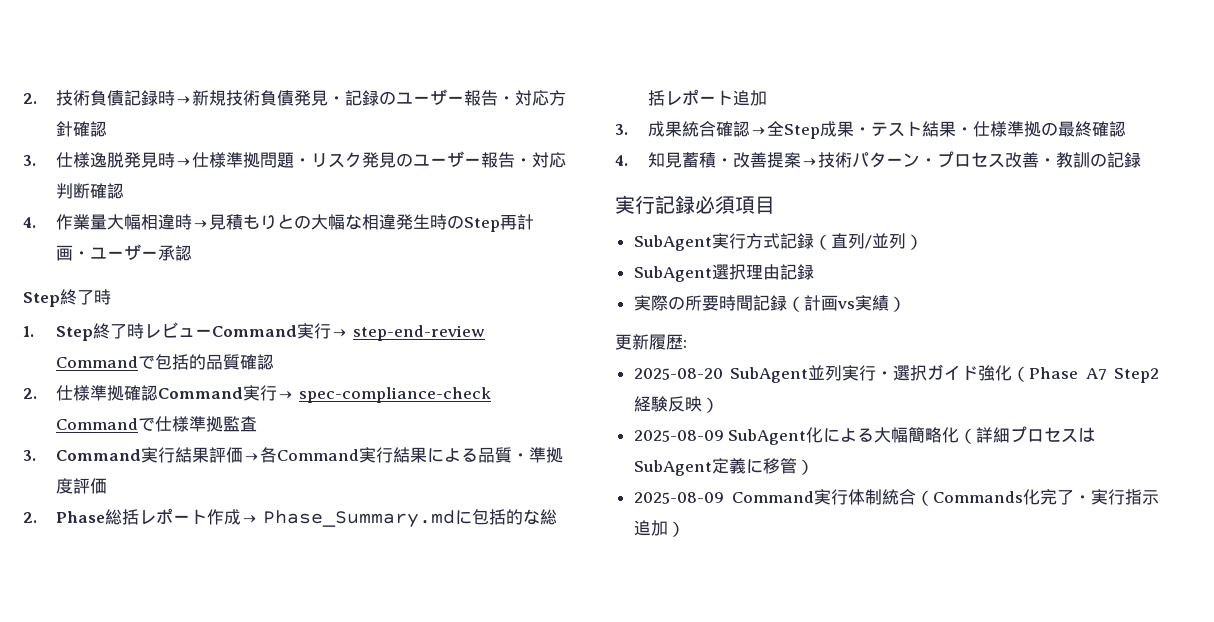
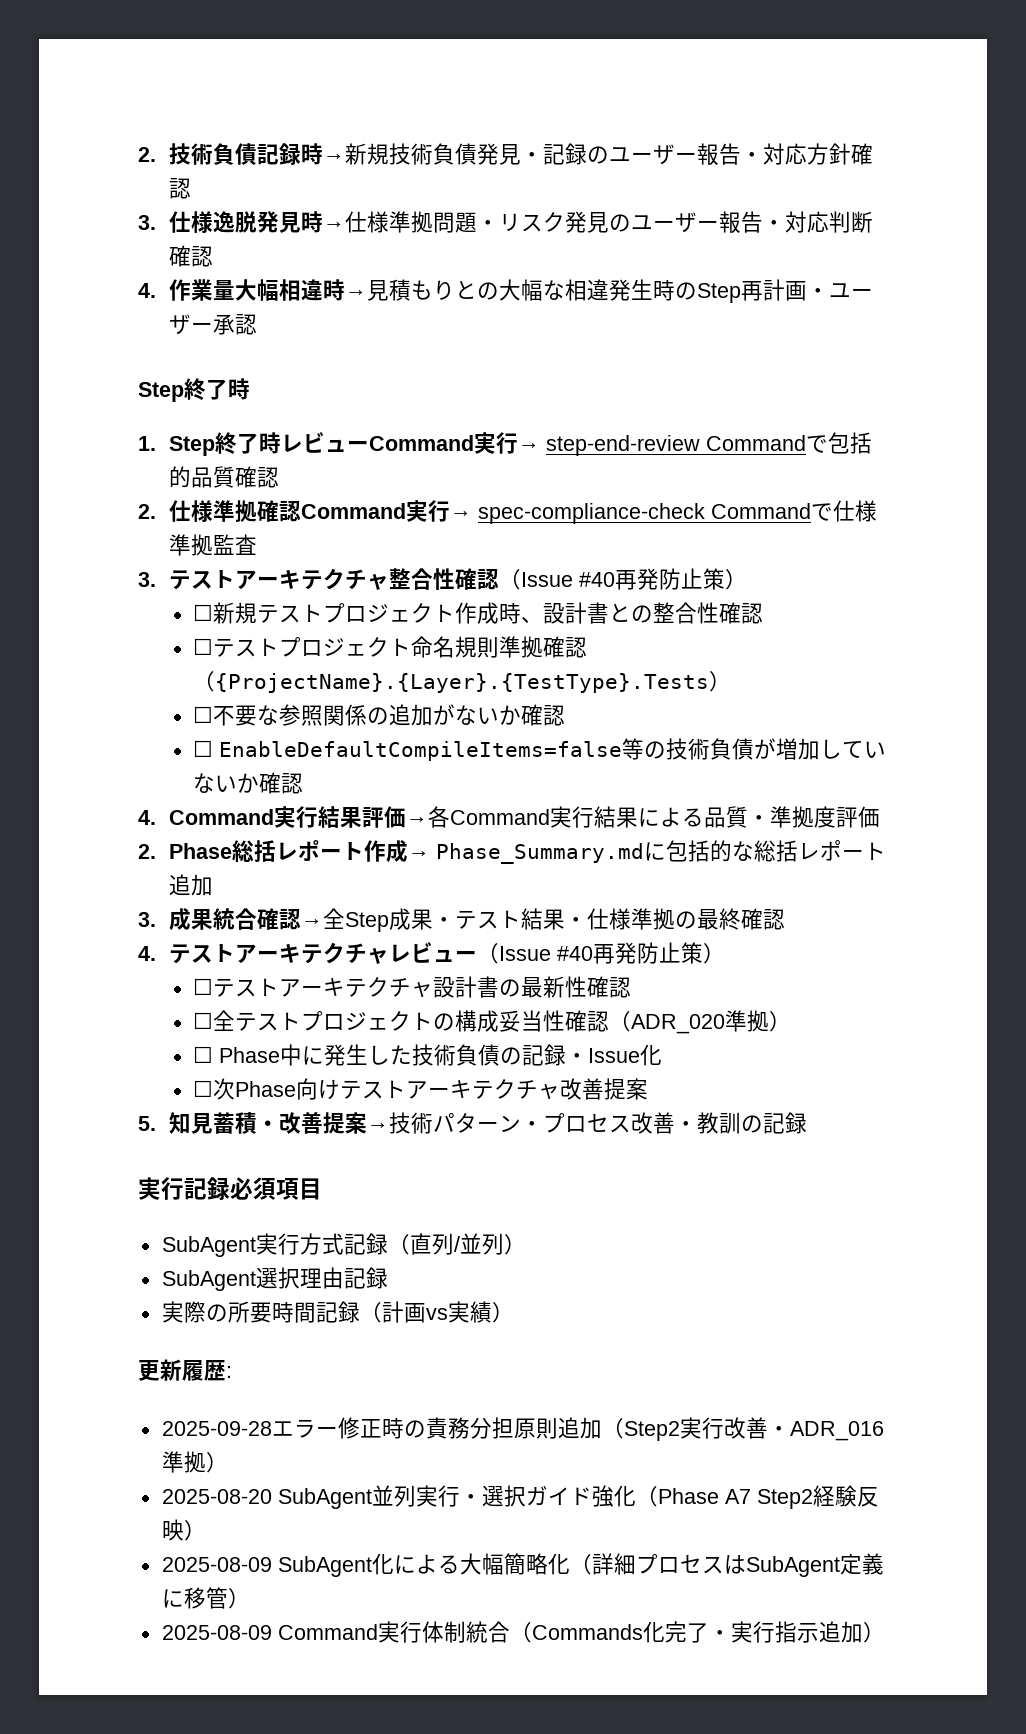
(36, 455) none -> [169,568,748,590] [192,602,763,624] [192,636,587,658] [192,671,731,693] [192,704,565,726] [192,738,886,761] [192,772,303,794] [138,810,156,825] テストアーキテクチャ整合性確認（Issue #40再発防止策） // ☐新規テストプロジェクト作成時、設計書との整合性確認 // ☐テストプロジェクト命名規則準拠確認（{ProjectName}.{Layer}.{TestType}.Tests） // ☐不要な参照関係の追加がないか確認 // ☐ EnableDefaultCompileItems=false等の技術負債が増加していないか確認 // 4.
(628, 160) none -> [169,942,726,964] [192,976,631,998] [192,1010,791,1034] [192,1044,662,1066] [192,1078,648,1100] [138,1116,156,1131] テストアーキテクチャレビュー（Issue #40再発防止策） // ☐テストアーキテクチャ設計書の最新性確認 // ☐全テストプロジェクトの構成妥当性確認（ADR_020準拠） // ☐ Phase中に発生した技術負債の記録・Issue化 // ☐次Phase向けテストアーキテクチャ改善提案 // 5.
(687, 344) none -> [161,1417,884,1441] [161,1451,228,1473] // 2025-09-28エラー修正時の責務分担原則追加（Step2実行改善・ADR_016準拠）

